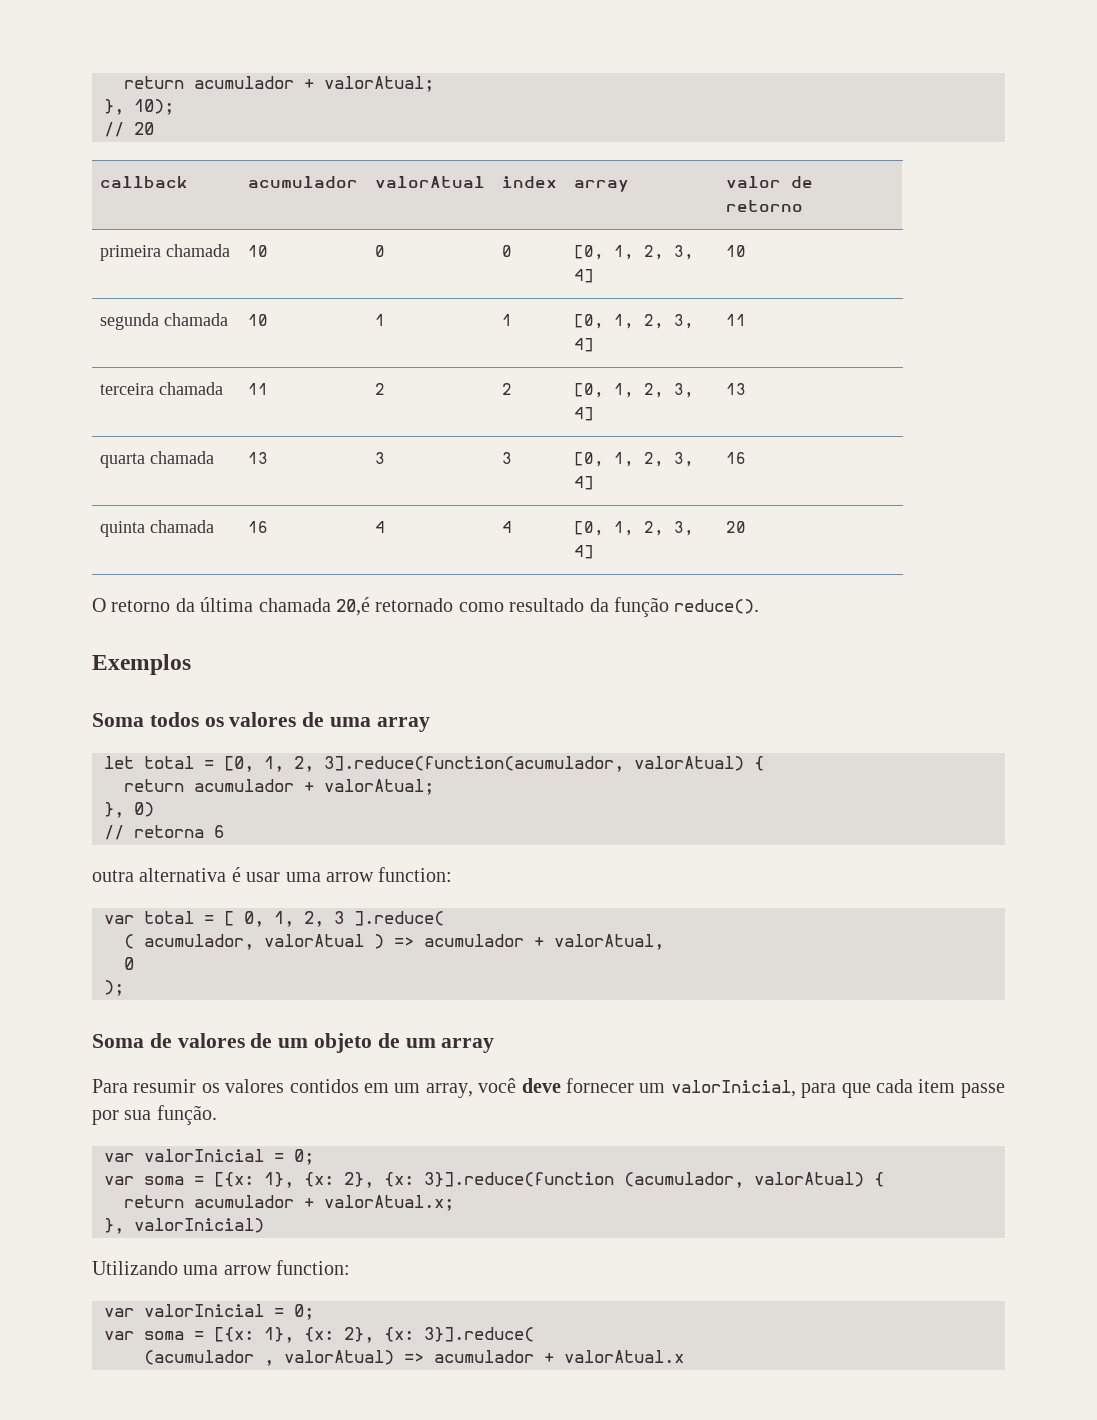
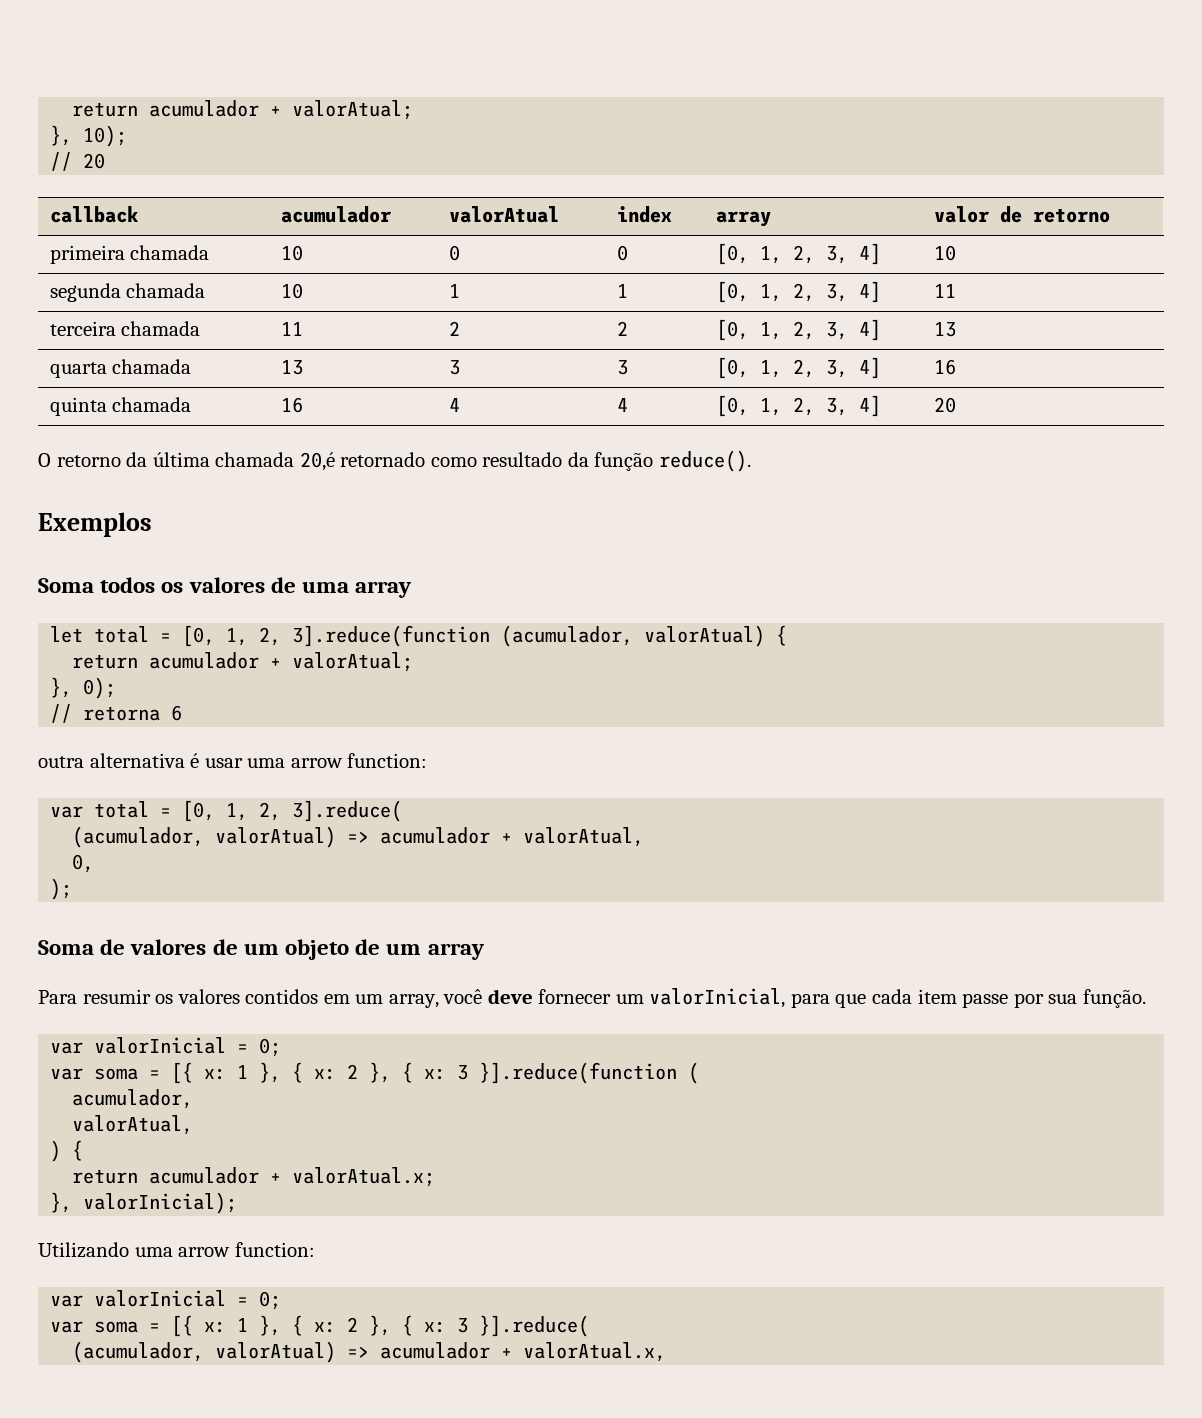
[324,756,624,772] 3].reduce(function(acumulador, -> [292,625,634,647] 3].reduce(function (acumulador,
[134,802,154,817] 0) -> [83,677,117,699] 0);
[224,911,444,927] [124,934,384,950] [ 0, 1, 2, 3 ].reduce( // ( acumulador, valorAtual ) -> [182,800,403,822] [72,826,337,848] [0, 1, 2, 3].reduce( // (acumulador, valorAtual)
[124,957,134,970] 0 -> [72,854,95,873] 0,
[214,1172,864,1188] [{x: 1}, {x: 2}, {x: 3}].reduce(function (acumulador, valorAtual) -> [171,1062,700,1084] [72,1089,194,1109] [72,1115,194,1135] [50,1140,62,1162] [{ x: 1 }, { x: 2 }, { x: 3 }].reduce(function ( // acumulador, // valorAtual, // )
[134,1218,264,1233] valorInicial) -> [83,1192,238,1214] valorInicial);
[214,1327,534,1343] [144,1350,684,1366] [{x: 1}, {x: 2}, {x: 3}].reduce( // (acumulador , valorAtual) => acumulador + valorAtual.x -> [171,1315,590,1337] [72,1341,667,1363] [{ x: 1 }, { x: 2 }, { x: 3 }].reduce( // (acumulador, valorAtual) => acumulador + valorAtual.x,

